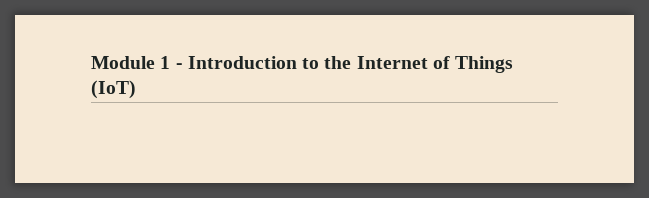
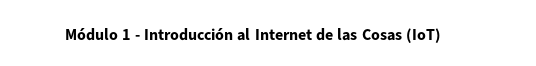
[91,56,155,69] Module -> [65,28,118,41] Módulo
[187,56,514,73] Introduction to the Internet of Things -> [143,28,402,41] Introducción al Internet de las Cosas

